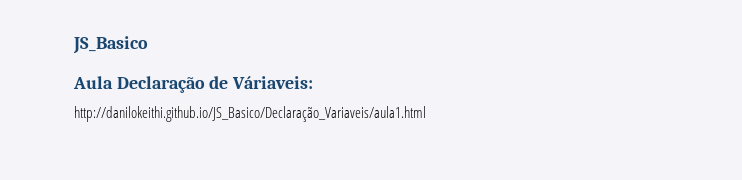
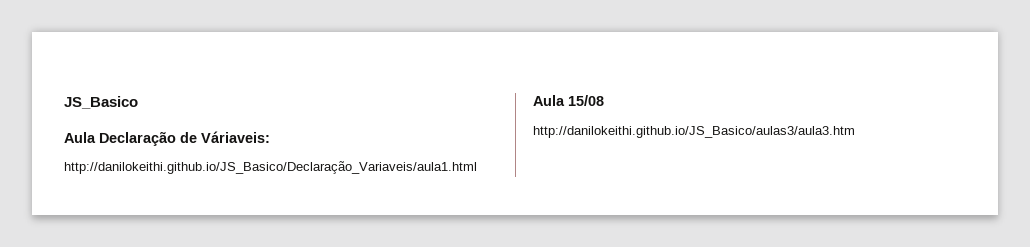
(426, 114) none -> [533,95,604,106] [533,126,855,138] // Aula 15/08 // http://danilokeithi.github.io/JS_Basico/aulas3/aula3.htm

